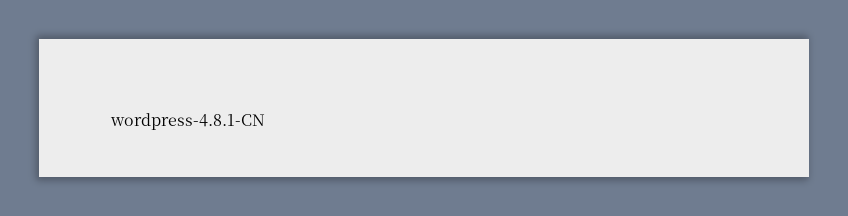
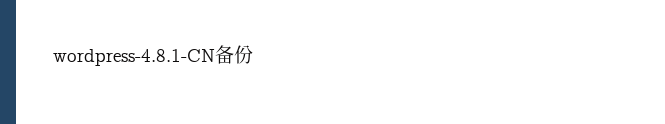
(265, 121) none -> [215,45,253,64] 备份

